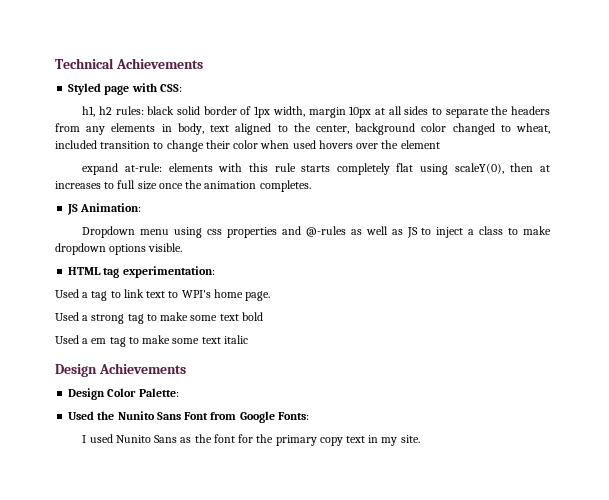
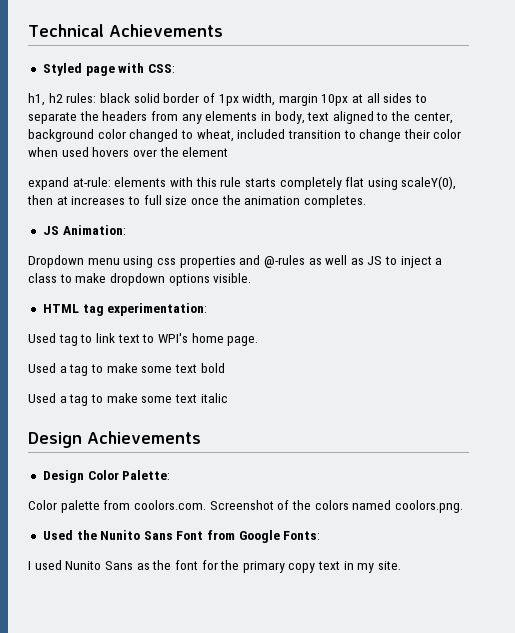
[82,292,89,298] a -> (56, 338) none
[91,314,125,324] strong -> (67, 369) none
[91,338,107,344] em -> (67, 399) none
(179, 392) none -> [28,500,463,513] // Color palette from coolors.com. Screenshot of the colors named coolors.png.

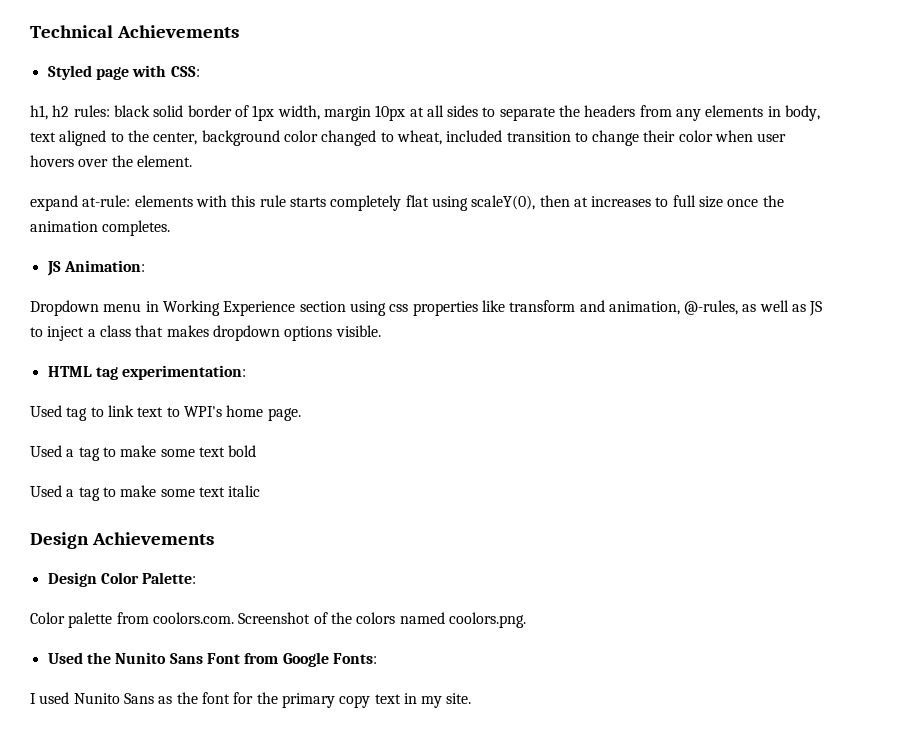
[61,147,89,157] used -> [757,133,787,142] user
[182,147,229,157] element -> [136,155,192,167] element.
[123,255,305,268] using css properties and @-rules -> [145,300,739,316] in Working Experience section using css properties like transform and animation, @-rules,
[59,273,107,283] to make -> [135,325,209,337] that makes

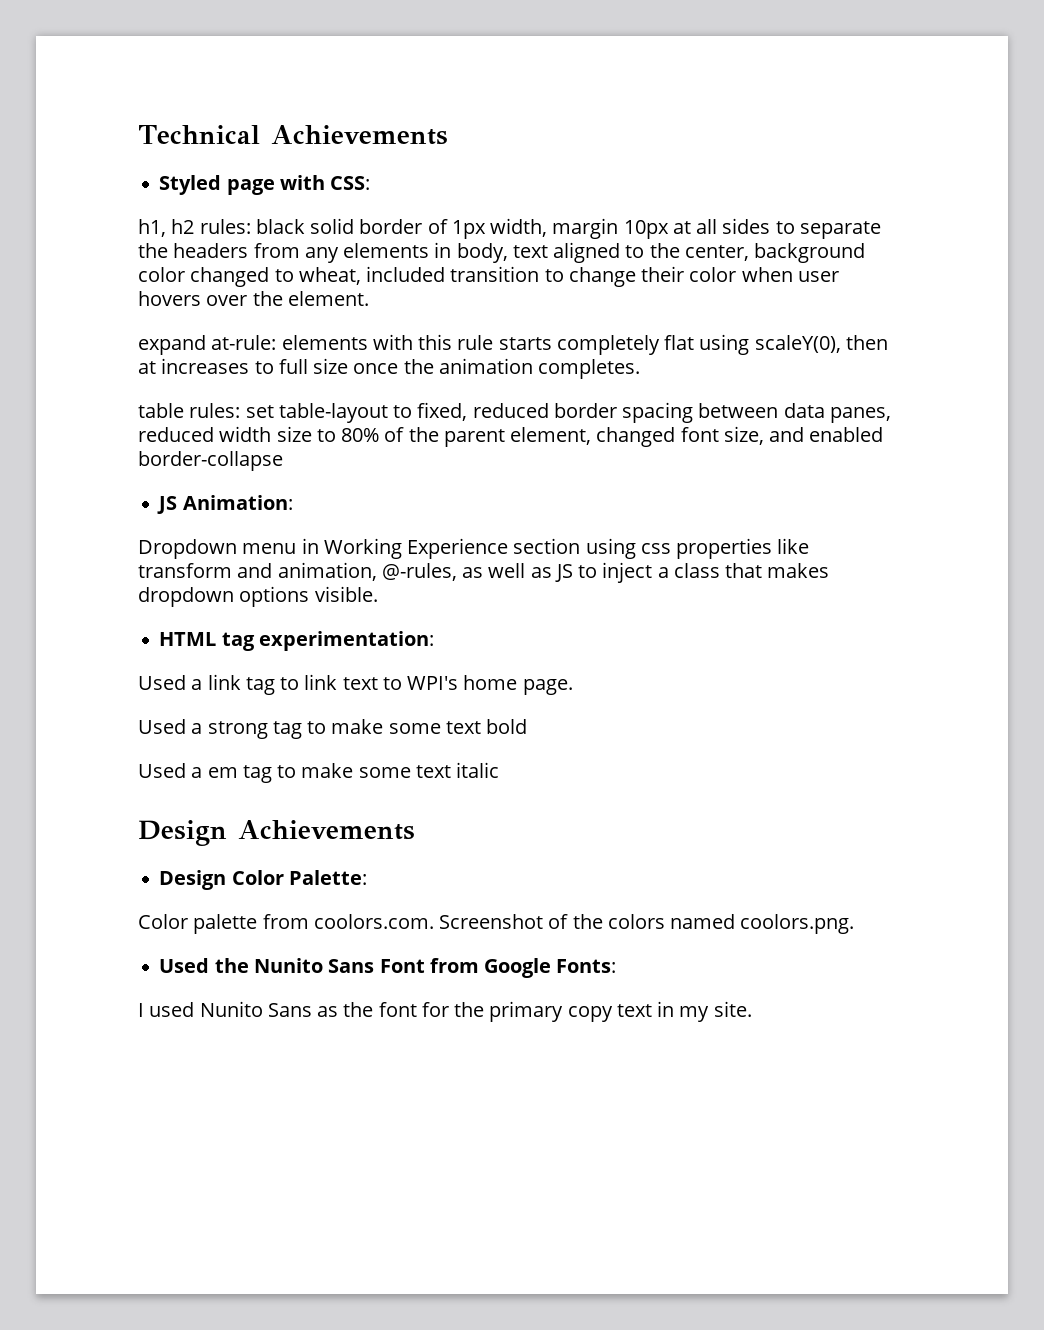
(171, 228) none -> [138,402,891,423] [138,426,884,447] [138,451,283,471] // table rules: set table-layout to fixed, reduced border spacing between data panes, reduced width size to 80% of the parent element, changed font size, and enabled border-collapse
(62, 411) none -> [191,674,241,690] a link
(75, 453) none -> [207,721,268,739] strong
(75, 493) none -> [207,767,238,778] em

